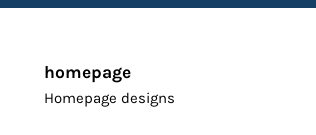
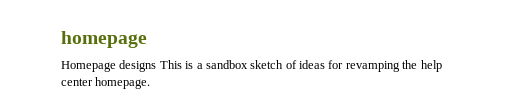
(176, 99) none -> [159,60,442,72] [61,77,151,89] This is a sandbox sketch of ideas for revamping the help center homepage.

